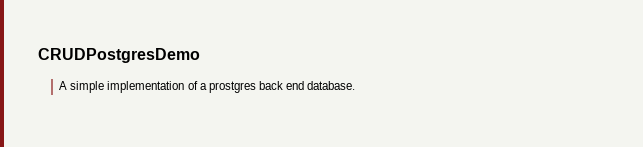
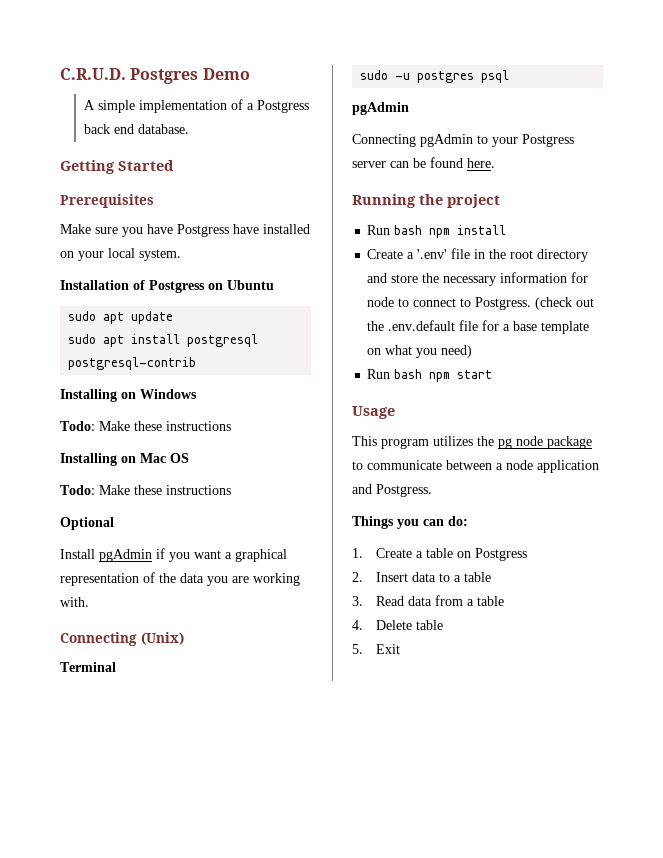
[38,48,200,63] CRUDPostgresDemo -> [60,68,250,84] C.R.U.D. Postgres Demo
[208,81,256,93] prostgres -> [256,100,309,113] Postgress
(356, 85) none -> [60,160,174,174] [60,194,154,208] [60,224,310,237] [60,248,181,261] [60,280,274,293] [68,311,174,324] [68,334,259,347] [68,357,197,370] [60,389,197,402] [60,421,231,431] [60,453,189,466] [60,485,231,495] [60,517,114,530] [60,548,287,562] [60,572,300,586] [60,597,89,607] [60,632,184,646] [60,662,116,672] [360,70,510,83] [352,102,409,115] [352,134,574,147] [352,157,495,168] [352,194,500,208] [367,225,507,238] [367,248,589,262] [367,272,589,286] [367,297,595,310] [367,320,590,334] [367,345,473,358] [367,369,493,382] [352,406,395,419] [352,436,592,449] [352,460,599,473] [352,484,432,497] [352,516,468,529] [352,548,527,561] [352,572,491,582] [352,595,504,606] [352,620,443,630] [352,644,400,654] // Getting Started // Prerequisites // Make sure you have Postgress have installed on your local system. // Installation of Postgress on Ubuntu // sudo apt update // sudo apt install postgresql postgresql-contrib // Installing on Windows // Todo: Make these instructions // Installing on Mac OS // Todo: Make these instructions // Optional // Install pgAdmin if you want a graphical representation of the data you are working with. // Connecting (Unix) // Terminal // sudo -u postgres psql // pgAdmin // Connecting pgAdmin to your Postgress server can be found here. // Running the project // Run bash npm install // Create a '.env' file in the root directory and store the necessary information for node to connect to Postgress. (check out the .env.default file for a base template on what you need) // Run bash npm start // Usage // This program utilizes the pg node package to communicate between a node application and Postgress. // Things you can do: // 1. Create a table on Postgress // 2. Insert data to a table // 3. Read data from a table // 4. Delete table // 5. Exit

